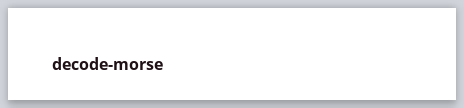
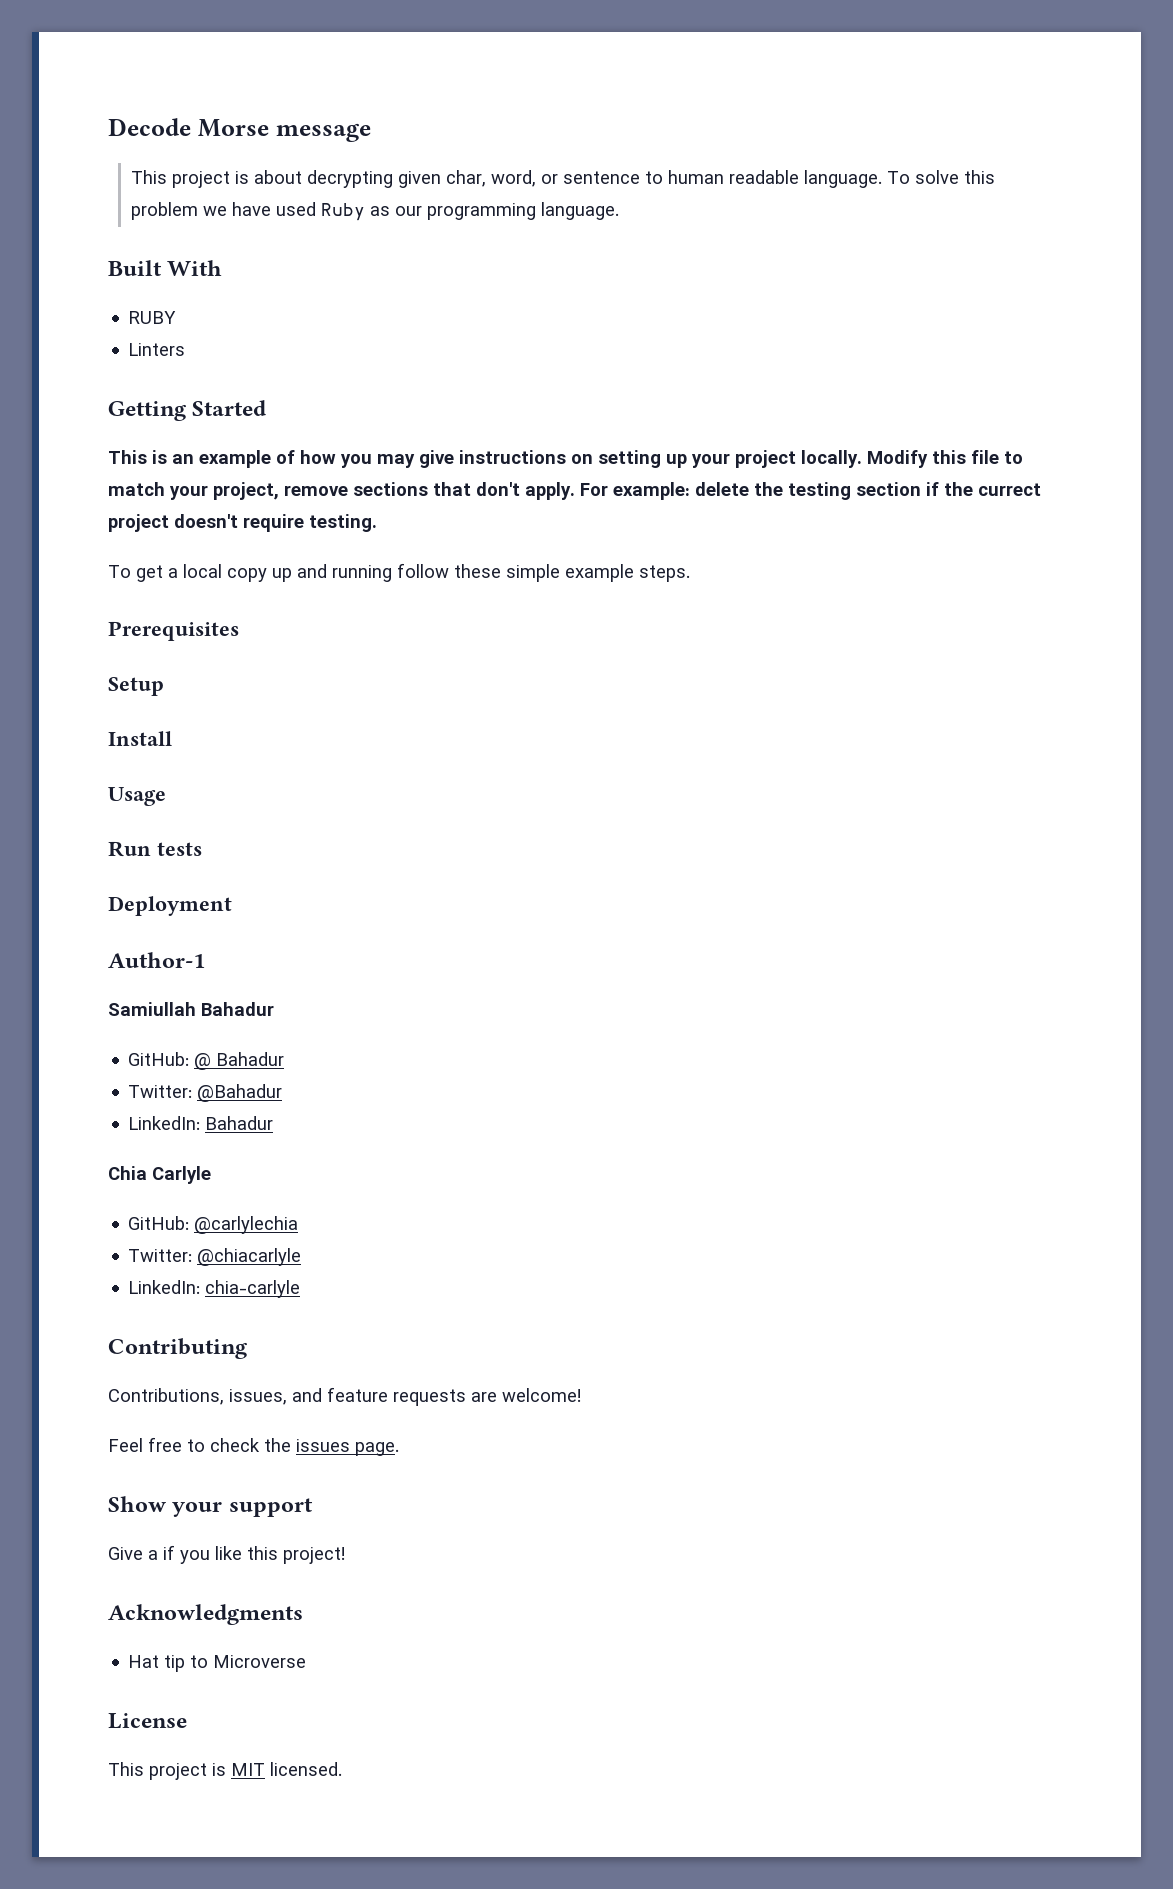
[52,57,163,70] decode-morse -> [108,118,371,142] [130,170,995,188] [130,202,619,221] [108,260,223,276] [128,311,177,324] [128,343,186,356] [108,400,267,421] [108,450,1023,468] [108,482,1041,500] [108,514,377,532] [108,563,690,582] [108,621,239,641] [108,677,164,696] [108,731,172,746] [108,787,166,806] [108,841,202,857] [108,896,232,916] [108,952,205,968] [108,1002,274,1016] [128,1052,285,1070] [128,1084,283,1102] [128,1116,274,1130] [108,1166,211,1184] [128,1216,299,1234] [128,1248,302,1266] [128,1280,301,1298] [108,1338,247,1359] [108,1387,581,1406] [108,1437,399,1456] [108,1496,313,1517] [108,1545,345,1564] [108,1604,303,1625] [128,1655,307,1672] [108,1713,187,1729] [108,1762,342,1780] Decode Morse message // This project is about decrypting given char, word, or sentence to human readable language. To solve this problem we have used Ruby as our programming language. // Built With // RUBY // Linters // Getting Started // This is an example of how you may give instructions on setting up your project locally. Modify this file to match your project, remove sections that don't apply. For example: delete the testing section if the currect project doesn't require testing. // To get a local copy up and running follow these simple example steps. // Prerequisites // Setup // Install // Usage // Run tests // Deployment // Author-1 // Samiullah Bahadur // GitHub: @ Bahadur // Twitter: @Bahadur // LinkedIn: Bahadur // Chia Carlyle // GitHub: @carlylechia // Twitter: @chiacarlyle // LinkedIn: chia-carlyle // Contributing // Contributions, issues, and feature requests are welcome! // Feel free to check the issues page. // Show your support // Give a if you like this project! // Acknowledgments // Hat tip to Microverse // License // This project is MIT licensed.

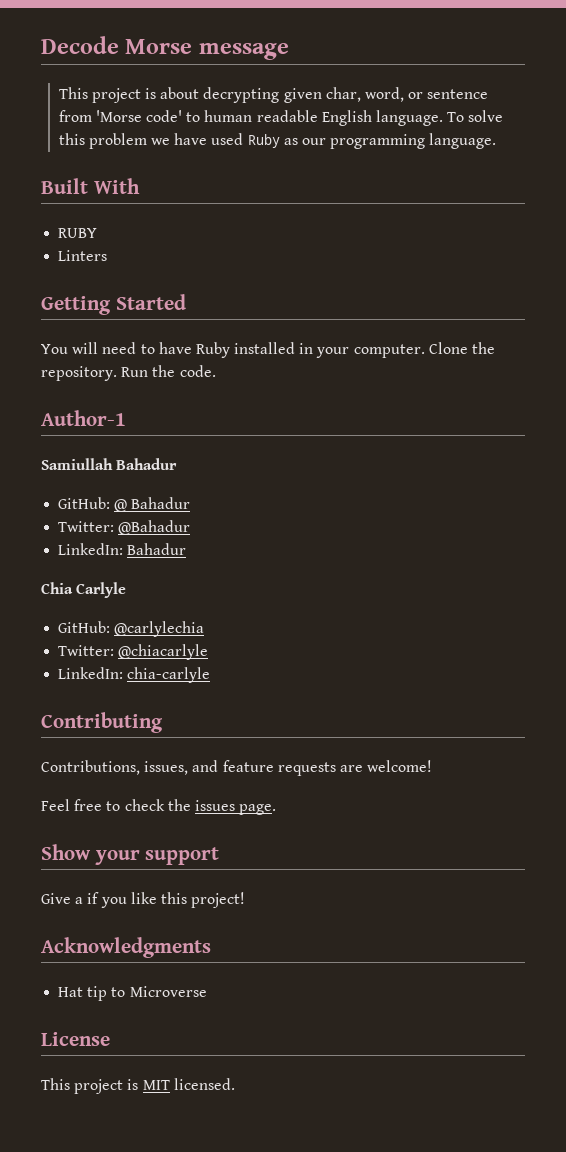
(640, 177) none -> [58,110,182,122] from 'Morse code'
(799, 177) none -> [321,110,372,126] English
[108,450,1023,468] [108,482,1041,500] [108,514,377,532] [108,563,690,582] [108,621,239,641] [108,677,164,696] [108,731,172,746] [108,787,166,806] [108,841,202,857] [108,896,232,916] This is an example of how you may give instructions on setting up your project locally. Modify this file to match your project, remove sections that don't apply. For example: delete the testing section if the currect project doesn't require testing. // To get a local copy up and running follow these simple example steps. // Prerequisites // Setup // Install // Usage // Run tests // Deployment -> [41,342,496,358] [41,365,216,381] You will need to have Ruby installed in your computer. Clone the repository. Run the code.

